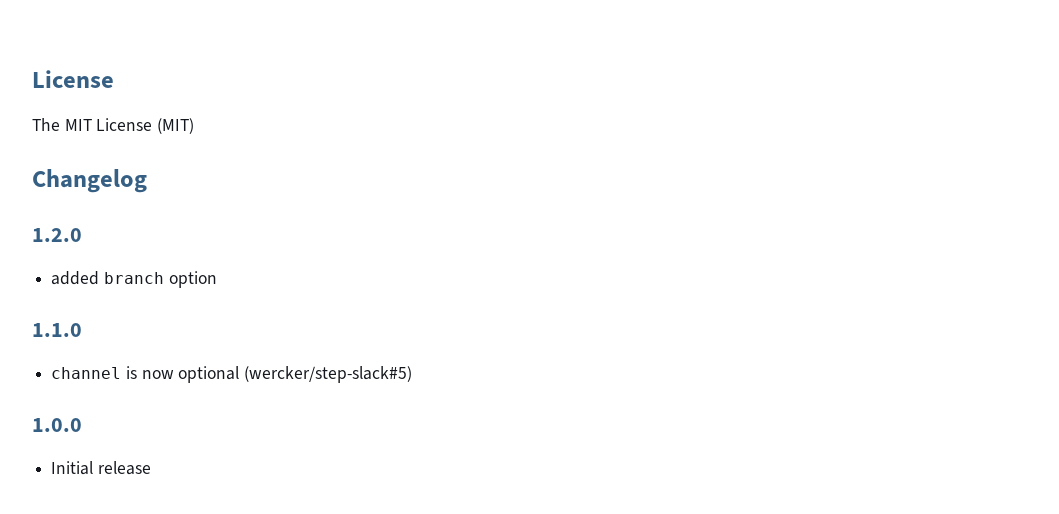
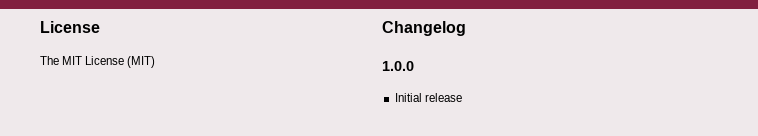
[32,228,82,242] [51,271,217,288] [32,323,82,337] [51,366,413,383] // 1.2.0 // added branch option // 1.1.0 // channel is now optional (wercker/step-slack#5) -> (466, 28) none

